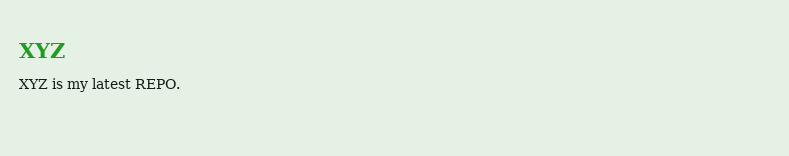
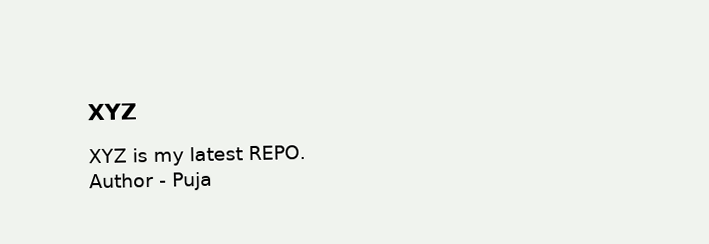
(180, 84) none -> [88,171,213,191] // Author - Puja

